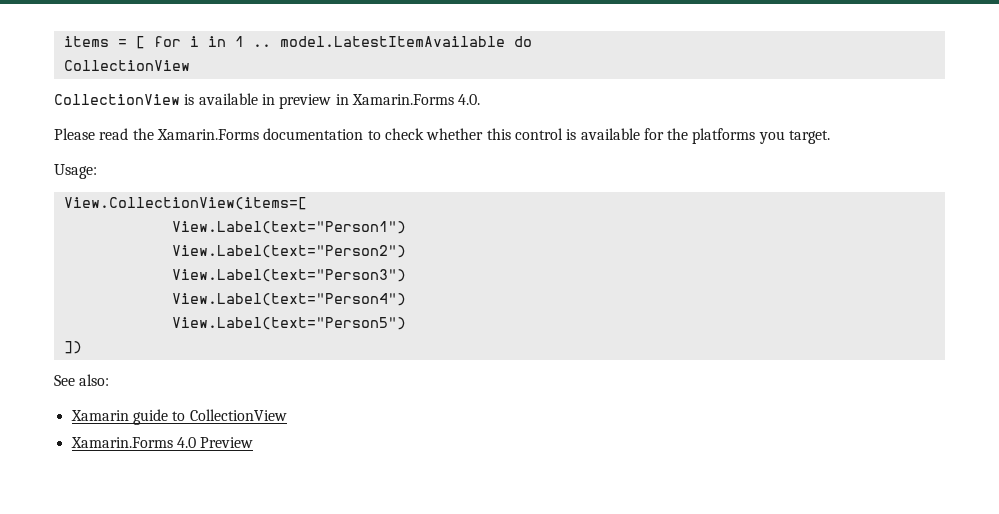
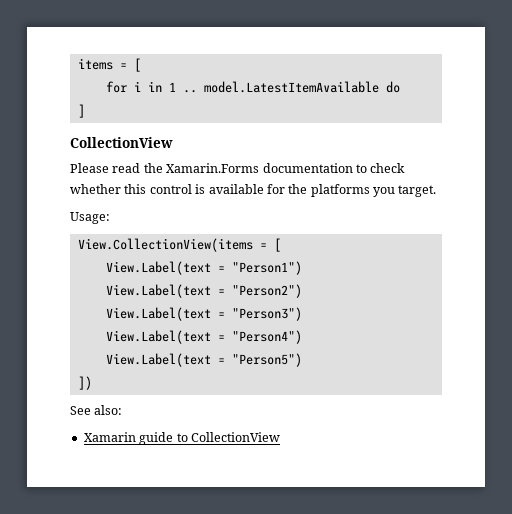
(145, 42) none -> (141, 65) //
[63,60,190,71] [54,93,481,109] CollectionView // CollectionView is available in preview in Xamarin.Forms 4.0. -> [77,104,85,118] [70,137,173,148] ] // CollectionView
[63,197,307,210] [171,221,406,234] [171,245,406,258] [171,269,406,282] [171,293,406,306] [171,317,406,330] View.CollectionView(items=[ // View.Label(text="Person1") // View.Label(text="Person2") // View.Label(text="Person3") // View.Label(text="Person4") // View.Label(text="Person5") -> [77,238,281,252] [105,261,302,275] [105,284,302,298] [105,307,302,321] [105,330,302,344] [105,353,302,367] View.CollectionView(items = [ // View.Label(text = "Person1") // View.Label(text = "Person2") // View.Label(text = "Person3") // View.Label(text = "Person4") // View.Label(text = "Person5")
[70,437,254,448] // Xamarin.Forms 4.0 Preview -> (280, 437) none

